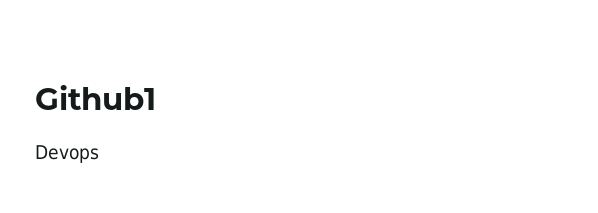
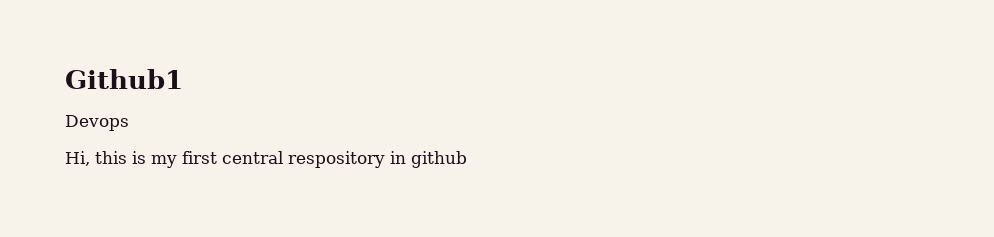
(99, 154) none -> [65,151,467,168] // Hi, this is my first central respository in github

